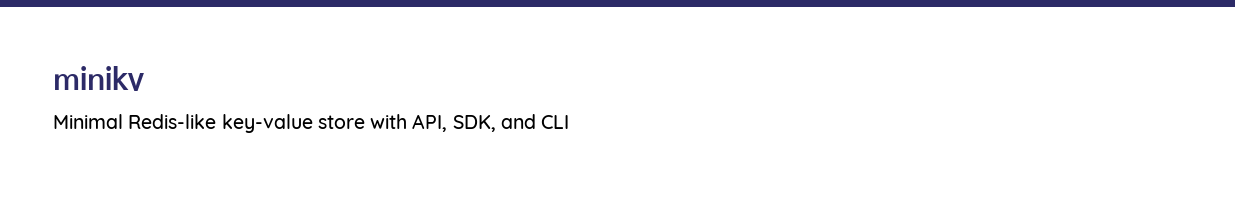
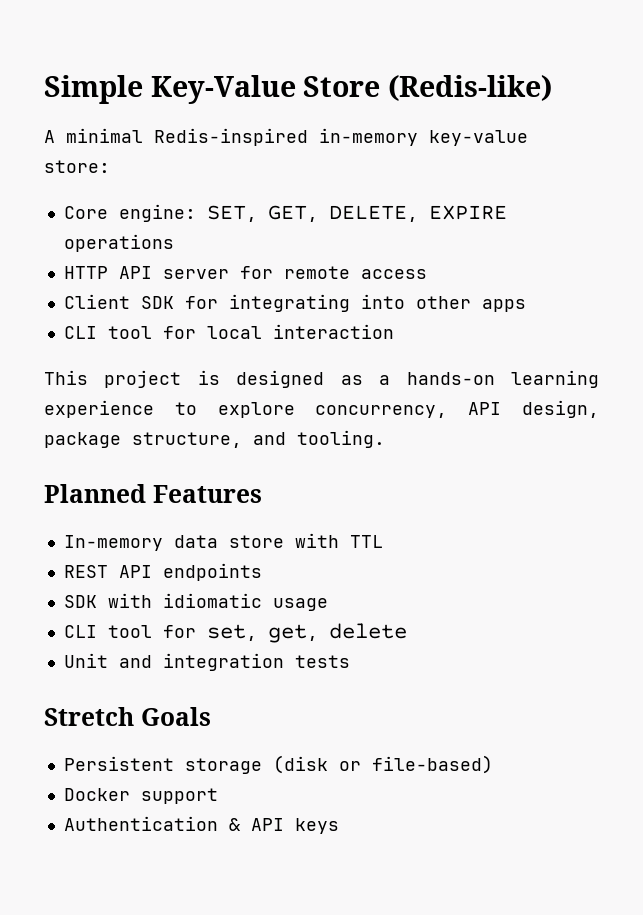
[53,66,144,91] [53,114,570,133] minikv // Minimal Redis-like key-value store with API, SDK, and CLI -> [44,75,553,104] [44,128,528,146] [44,160,110,173] [63,204,507,222] [63,234,174,252] [63,266,427,279] [63,294,526,312] [63,324,394,339] [44,370,600,388] [44,400,599,418] [44,430,385,448] [44,484,262,503] [63,533,383,551] [63,563,262,581] [63,593,328,611] [63,623,407,643] [63,653,350,671] [44,707,211,726] [63,755,493,774] [63,788,218,804] [63,816,339,834] Simple Key-Value Store (Redis-like) // A minimal Redis-inspired in-memory key-value store: // Core engine: SET, GET, DELETE, EXPIRE operations // HTTP API server for remote access // Client SDK for integrating into other apps // CLI tool for local interaction // This project is designed as a hands-on learning experience to explore concurrency, API design, package structure, and tooling. // Planned Features // In-memory data store with TTL // REST API endpoints // SDK with idiomatic usage // CLI tool for set, get, delete // Unit and integration tests // Stretch Goals // Persistent storage (disk or file-based) // Docker support // Authentication & API keys

